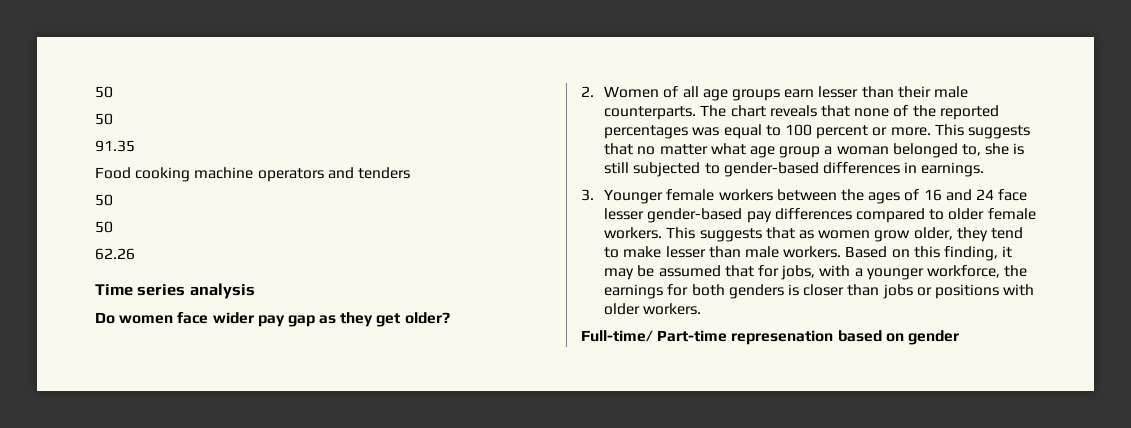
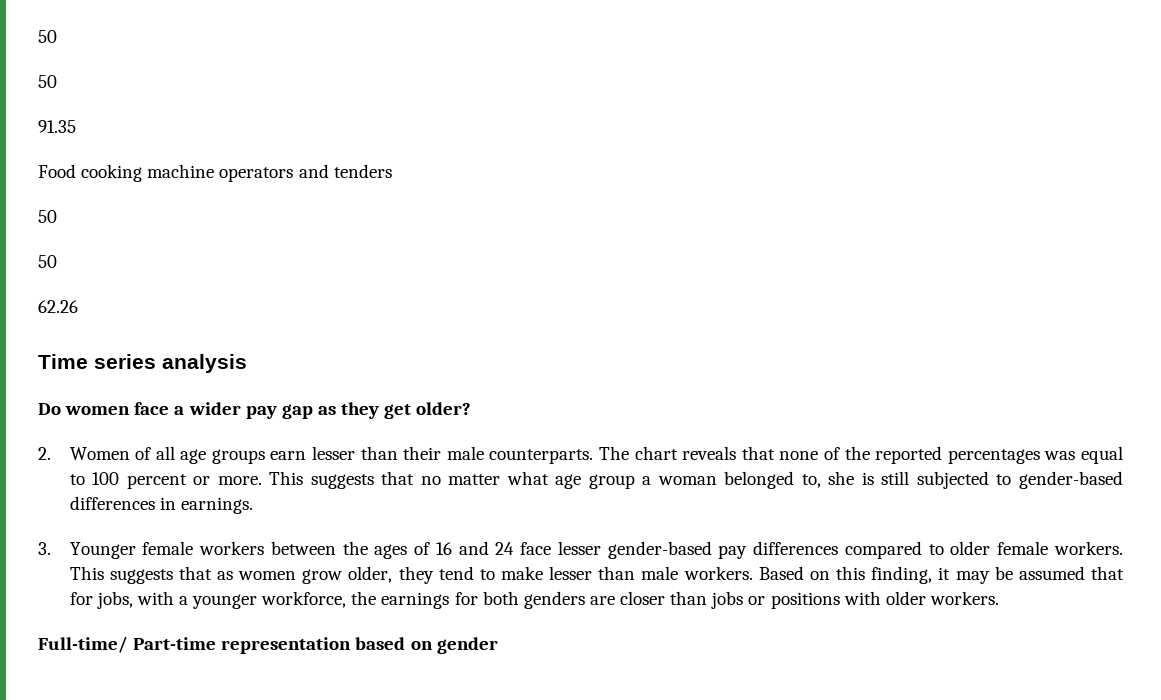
(209, 318) none -> [174,406,185,415] a
[788,284,800,296] is -> [589,596,615,605] are
[731,330,834,345] represenation -> [221,637,352,654] representation

